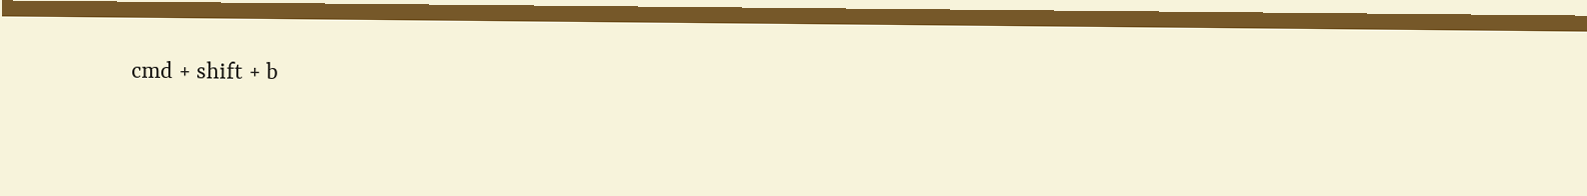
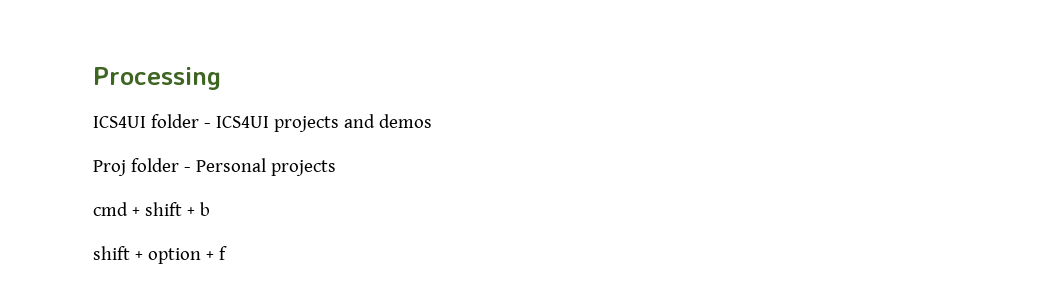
(131, 69) none -> [93,67,221,90] [93,114,432,132] [93,158,336,176] Processing // ICS4UI folder - ICS4UI projects and demos // Proj folder - Personal projects //
(280, 70) none -> [93,246,227,264] // shift + option + f

